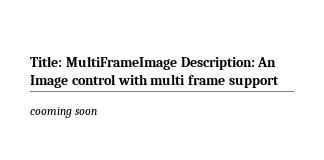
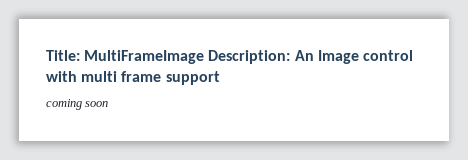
[30,107,72,118] cooming -> [46,99,82,110] coming

